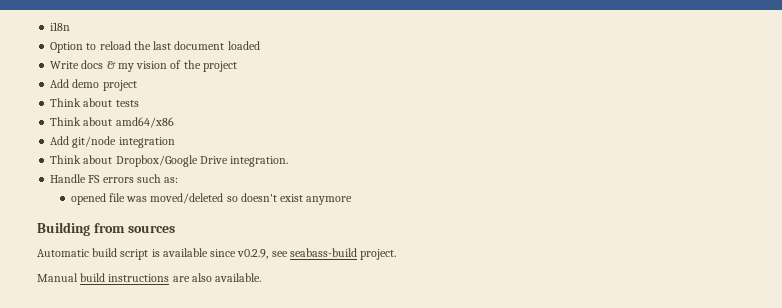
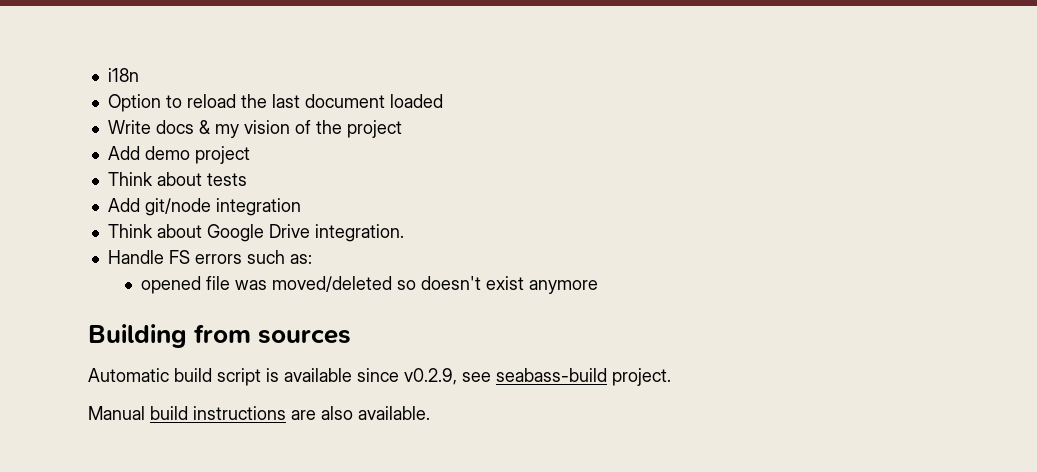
[50,117,174,128] // Think about amd64/x86 -> (247, 179) none
[115,155,198,167] Dropbox/Google -> [206,224,264,242] Google

